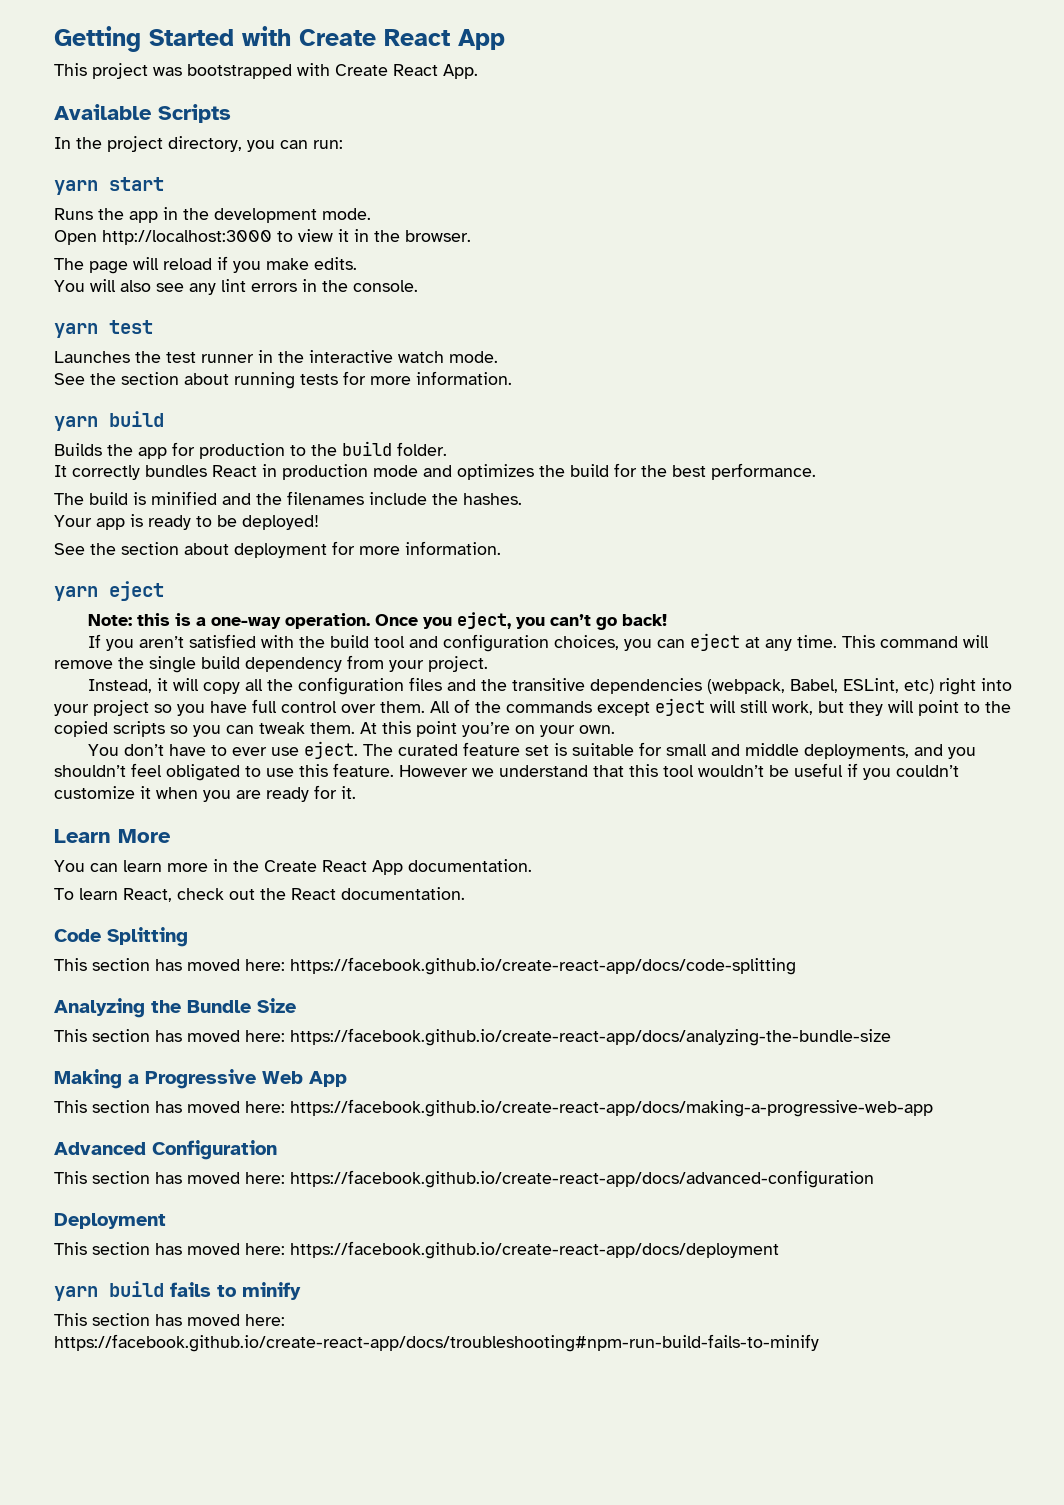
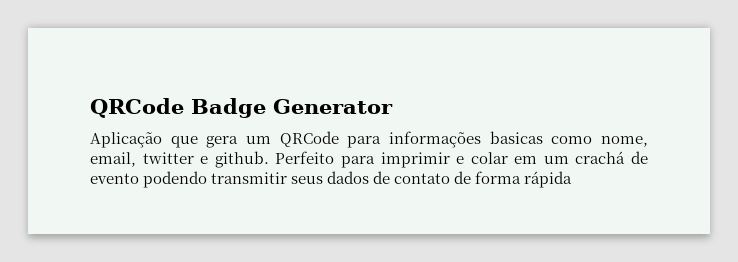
[54,26,505,52] [54,63,478,79] [54,104,231,123] [54,136,343,152] [54,177,164,195] [54,207,371,223] [54,229,471,245] [54,256,357,274] [54,279,418,295] [54,320,153,338] [54,350,498,363] [54,371,512,389] [54,411,164,431] [54,441,447,459] [54,463,816,480] [54,491,522,505] [54,514,319,530] [54,541,501,558] [54,581,164,601] [88,612,668,630] [88,633,990,652] [54,655,488,673] [88,677,1013,695] [54,698,1011,716] [54,721,615,737] [88,741,977,759] [54,763,959,781] [54,785,356,802] [54,829,171,843] [54,859,532,875] [54,887,465,902] [54,927,188,947] [54,957,796,975] [54,998,296,1018] [54,1028,891,1046] [54,1069,347,1089] [54,1099,933,1117] [54,1140,277,1160] [54,1170,874,1188] [54,1213,166,1229] [54,1241,779,1259] [54,1281,301,1301] [54,1313,285,1326] [54,1334,819,1352] Getting Started with Create React App // This project was bootstrapped with Create React App. // Available Scripts // In the project directory, you can run: // yarn start // Runs the app in the development mode. // Open http://localhost:3000 to view it in the browser. // The page will reload if you make edits. // You will also see any lint errors in the console. // yarn test // Launches the test runner in the interactive watch mode. // See the section about running tests for more information. // yarn build // Builds the app for production to the build folder. // It correctly bundles React in production mode and optimizes the build for the best performance. // The build is minified and the filenames include the hashes. // Your app is ready to be deployed! // See the section about deployment for more information. // yarn eject // Note: this is a one-way operation. Once you eject, you can’t go back! // If you aren’t satisfied with the build tool and configuration choices, you can eject at any time. This command will remove the single build dependency from your project. // Instead, it will copy all the configuration files and the transitive dependencies (webpack, Babel, ESLint, etc) right into your project so you have full control over them. All of the commands except eject will still work, but they will point to the copied scripts so you can tweak them. At this point you’re on your own. // You don’t have to ever use eject. The curated feature set is suitable for small and middle deployments, and you shouldn’t feel obligated to use this feature. However we understand that this tool wouldn’t be useful if you couldn’t customize it when you are ready for it. // Learn More // You can learn more in the Create React App documentation. // To learn React, check out the React documentation. // Code Splitting // This section has moved here: https://facebook.github.io/create-react-app/docs/code-splitting // Analyzing the Bundle Size // This section has moved here: https://facebook.github.io/create-react-app/docs/analyzing-the-bundle-size // Making a Progressive Web App // This section has moved here: https://facebook.github.io/create-react-app/docs/making-a-progressive-web-app // Advanced Configuration // This section has moved here: https://facebook.github.io/create-react-app/docs/advanced-configuration // Deployment // This section has moved here: https://facebook.github.io/create-react-app/docs/deployment // yarn build fails to minify // This section has moved here: https://facebook.github.io/create-react-app/docs/troubleshooting#npm-run-build-fails-to-minify -> [90,98,393,118] [90,131,649,148] [90,151,648,168] [90,171,573,188] QRCode Badge Generator // Aplicação que gera um QRCode para informações basicas como nome, email, twitter e github. Perfeito para imprimir e colar em um crachá de evento podendo transmitir seus dados de contato de forma rápida

